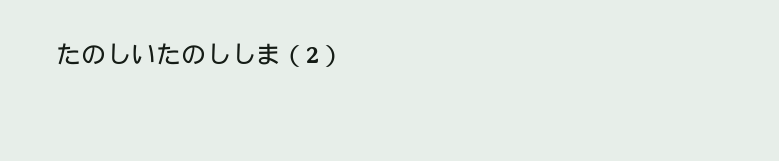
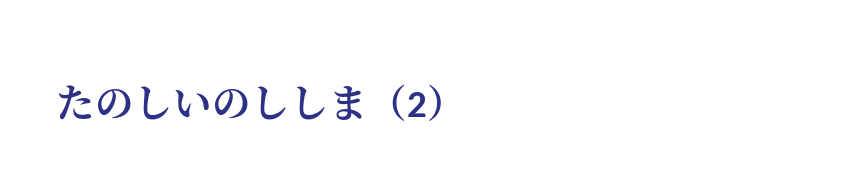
[156,43,181,65] た -> (212, 103) none

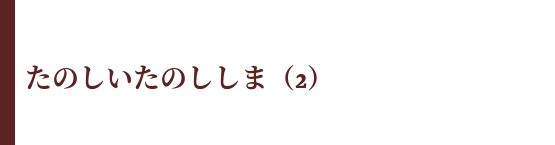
(212, 103) none -> [133,65,160,90] た

